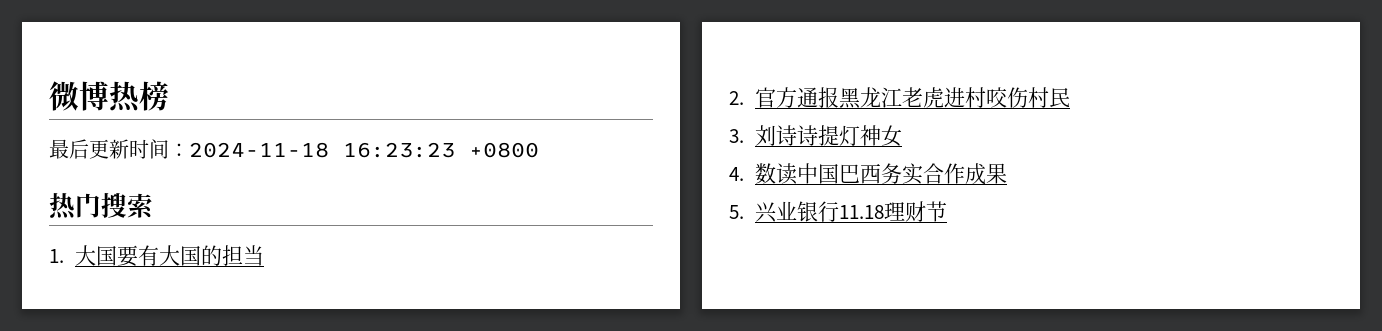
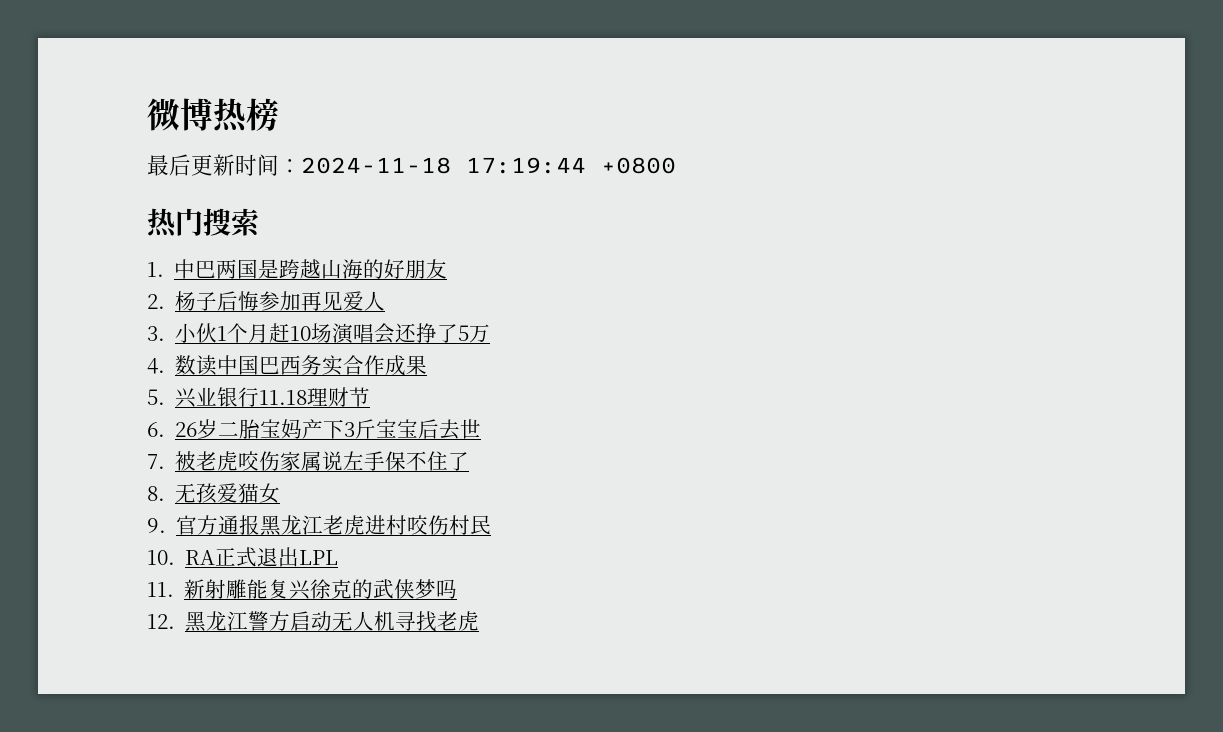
[343,142,455,158] 16:23:23 -> [466,157,586,174] 17:19:44
[75,245,265,267] [729,87,1071,109] [729,125,903,147] 大国要有大国的担当 // 2.官方通报黑龙江老虎进村咬伤村民 // 3.刘诗诗提灯神女 -> [174,259,448,279] [147,291,386,311] [147,323,491,344] 中巴两国是跨越山海的好朋友 // 2.杨子后悔参加再见爱人 // 3.小伙1个月赶10场演唱会还挣了5万
(948, 211) none -> [147,419,482,440] [147,451,470,471] [147,483,281,504] [147,515,492,536] [147,547,339,567] [147,579,458,600] [147,611,480,632] // 6. 26岁二胎宝妈产下3斤宝宝后去世 // 7.被老虎咬伤家属说左手保不住了 // 8.无孩爱猫女 // 9.官方通报黑龙江老虎进村咬伤村民 // 10. RA正式退出LPL // 11.新射雕能复兴徐克的武侠梦吗 // 12.黑龙江警方启动无人机寻找老虎

